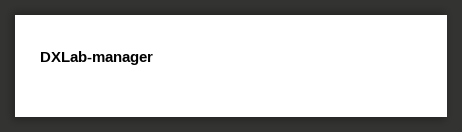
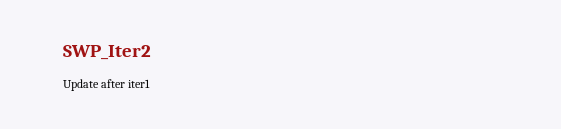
[40,51,153,65] DXLab-manager -> [63,45,151,60] [63,79,151,91] SWP_Iter2 // Update after iter1

